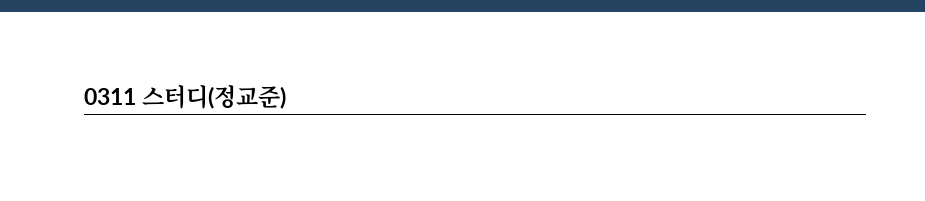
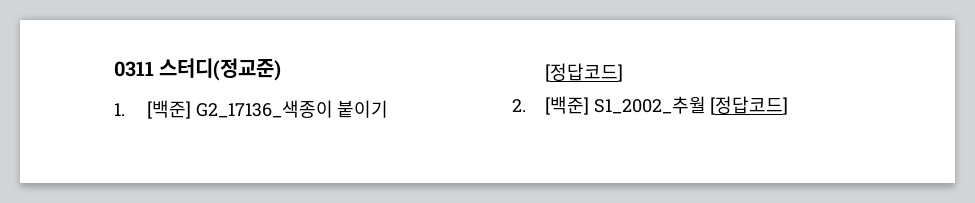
(287, 97) none -> [114,100,389,119] [544,63,623,82] [512,96,789,115] // 1. [백준] G2_17136_색종이 붙이기 [정답코드] // 2. [백준] S1_2002_추월 [정답코드]

